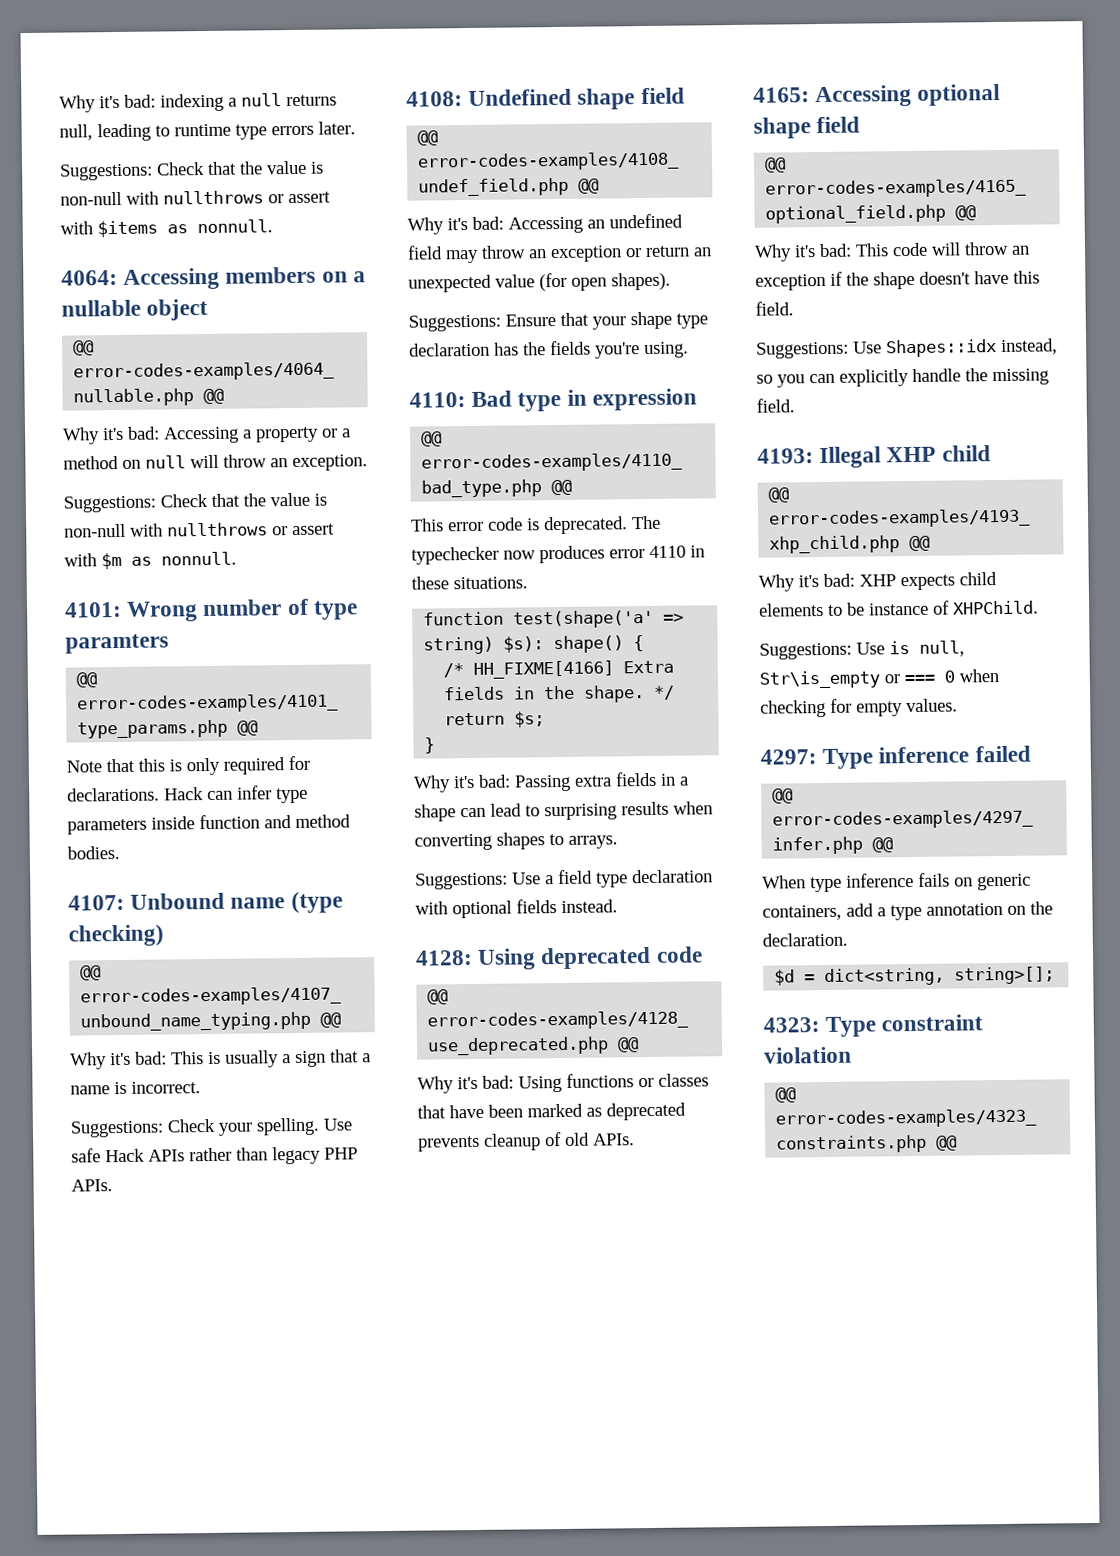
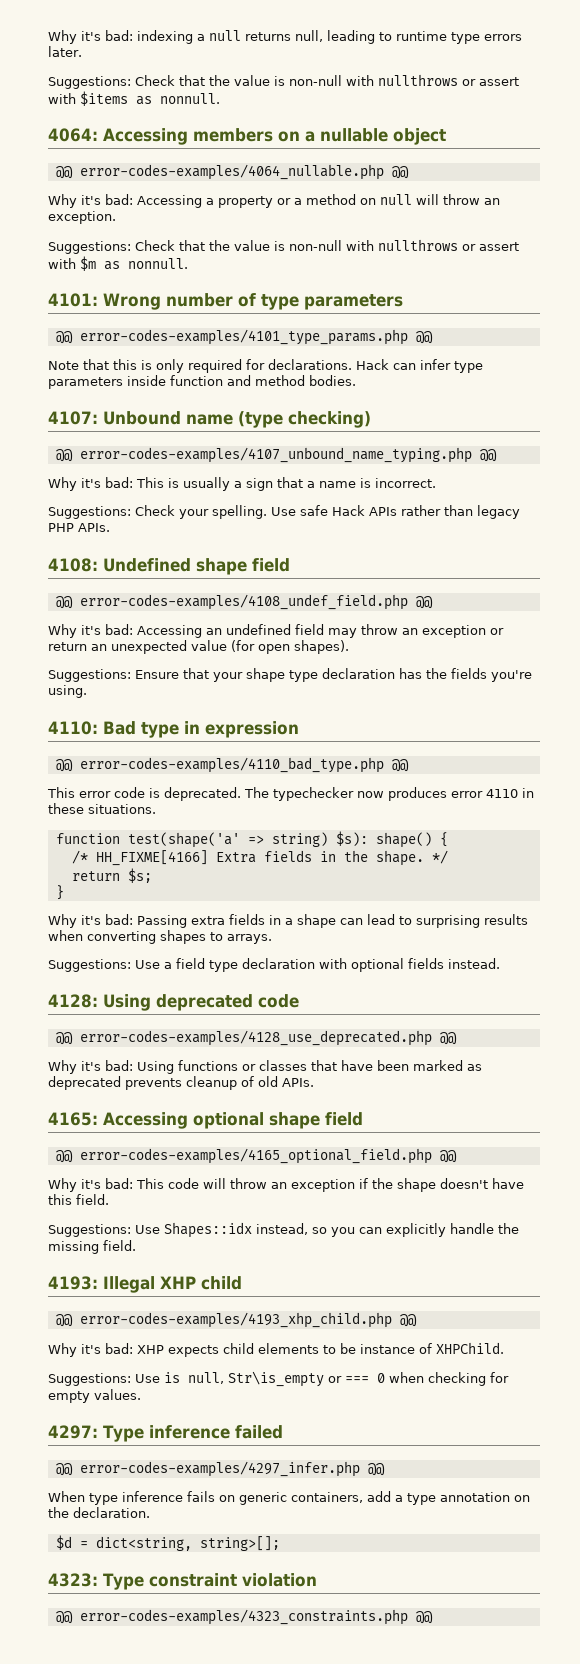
[65,633,169,654] paramters -> [304,294,403,310] parameters

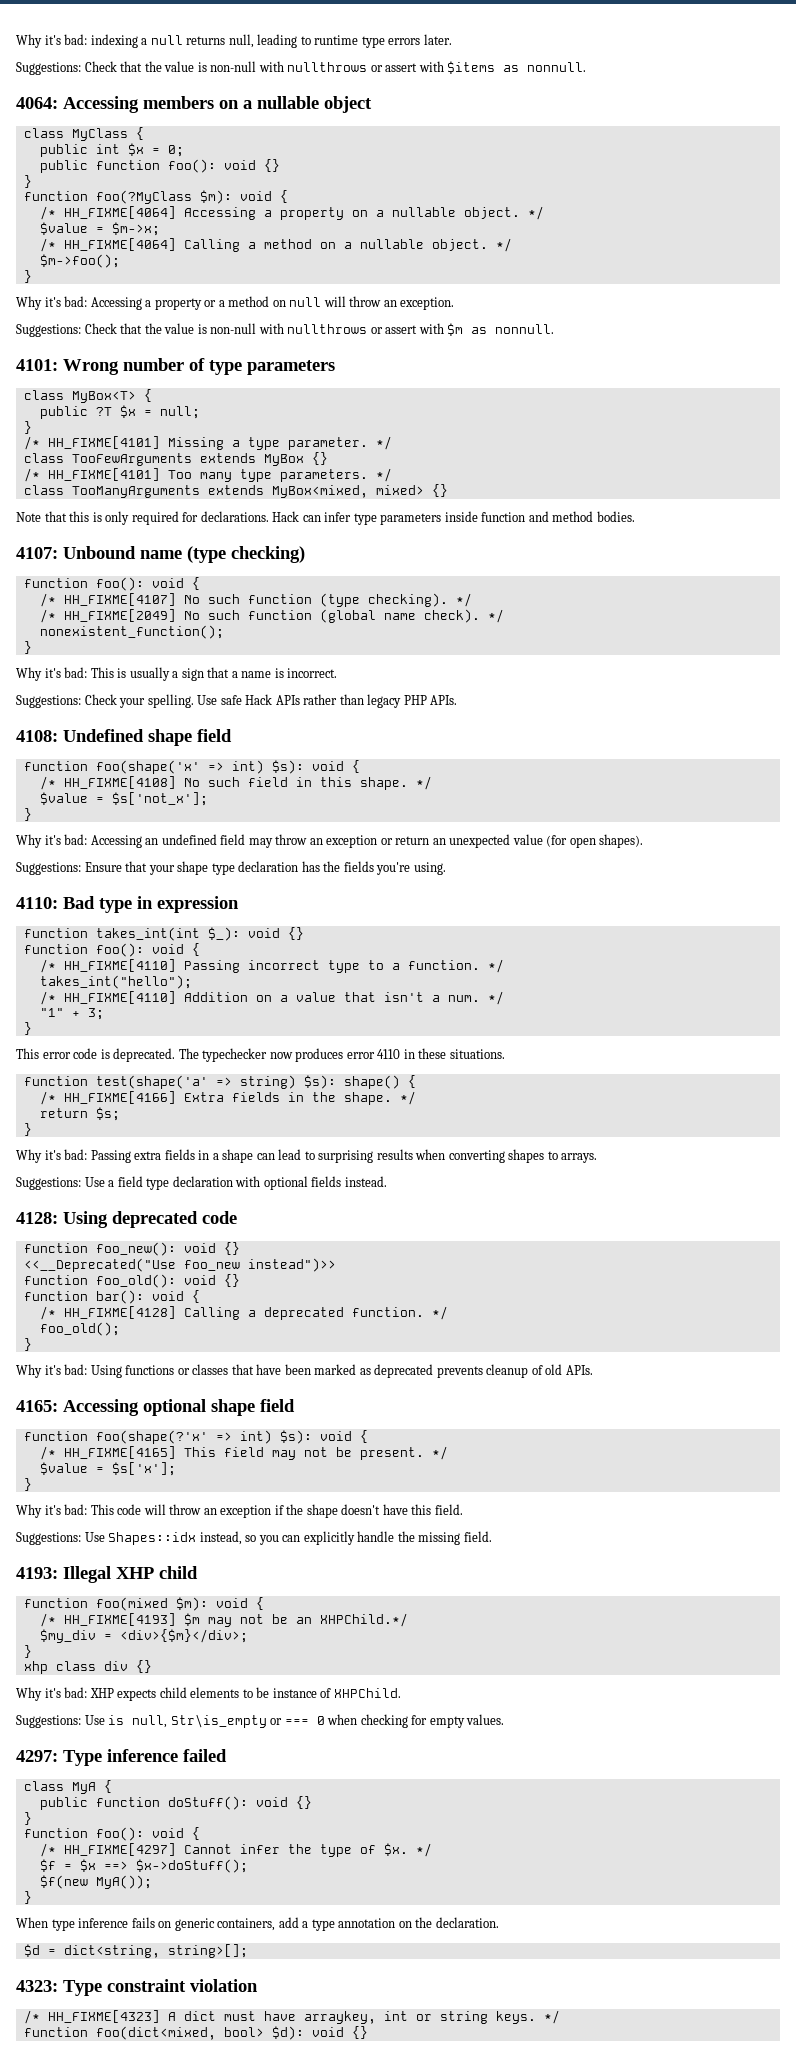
[55,164,409,180] @@ error-codes-examples/4064_nullable.php @@ -> [23,127,144,141] [39,143,184,157] [39,159,280,173] [23,175,32,188] [23,190,288,204] [39,206,544,220] [39,222,160,236] [39,238,512,252] [39,254,120,268] [23,270,32,283] class MyClass { // public int $x = 0; // public function foo(): void {} // } // function foo(?MyClass $m): void { // /* HH_FIXME[4064] Accessing a property on a nullable object. */ // $value = $m->x; // /* HH_FIXME[4064] Calling a method on a nullable object. */ // $m->foo(); // }
[55,329,433,345] @@ error-codes-examples/4101_type_params.php @@ -> [23,389,152,403] [39,405,200,419] [23,421,32,434] [23,436,392,450] [23,452,328,466] [23,468,392,482] [23,484,448,498] class MyBox<T> { // public ?T $x = null; // } // /* HH_FIXME[4101] Missing a type parameter. */ // class TooFewArguments extends MyBox {} // /* HH_FIXME[4101] Too many type parameters. */ // class TooManyArguments extends MyBox<mixed, mixed> {}
[55,447,497,463] @@ error-codes-examples/4107_unbound_name_typing.php @@ -> [23,577,200,591] [39,593,472,607] [39,609,504,623] [39,625,224,639] [23,641,32,654] function foo(): void { // /* HH_FIXME[4107] No such function (type checking). */ // /* HH_FIXME[2049] No such function (global name check). */ // nonexistent_function(); // }
[55,594,433,610] @@ error-codes-examples/4108_undef_field.php @@ -> [23,760,360,774] [39,776,432,790] [39,792,208,806] [23,808,32,821] function foo(shape('x' => int) $s): void { // /* HH_FIXME[4108] No such field in this shape. */ // $value = $s['not_x']; // }
[55,757,409,773] @@ error-codes-examples/4110_bad_type.php @@ -> [23,927,304,941] [23,943,200,957] [39,959,504,973] [39,975,192,989] [39,991,504,1005] [39,1008,104,1020] [23,1022,32,1035] function takes_int(int $_): void {} // function foo(): void { // /* HH_FIXME[4110] Passing incorrect type to a function. */ // takes_int("hello"); // /* HH_FIXME[4110] Addition on a value that isn't a num. */ // "1" + 3; // }
[55,1030,457,1046] @@ error-codes-examples/4128_use_deprecated.php @@ -> [23,1242,240,1256] [23,1258,336,1272] [23,1274,240,1288] [23,1290,200,1304] [39,1306,448,1320] [39,1322,120,1336] [23,1338,32,1351] function foo_new(): void {} // <<__Deprecated("Use foo_new instead")>> // function foo_old(): void {} // function bar(): void { // /* HH_FIXME[4128] Calling a deprecated function. */ // foo_old(); // }
[55,1148,457,1164] @@ error-codes-examples/4165_optional_field.php @@ -> [23,1430,368,1444] [39,1446,448,1460] [39,1462,176,1476] [23,1478,32,1491] function foo(shape(?'x' => int) $s): void { // /* HH_FIXME[4165] This field may not be present. */ // $value = $s['x']; // }
[55,1312,417,1328] @@ error-codes-examples/4193_xhp_child.php @@ -> [23,1597,264,1611] [39,1613,408,1627] [39,1629,248,1643] [23,1645,32,1658] [23,1660,152,1674] function foo(mixed $m): void { // /* HH_FIXME[4193] $m may not be an XHPChild.*/ // $my_div = <div>{$m}</div>; // } // xhp class div {}
[55,1461,385,1477] @@ error-codes-examples/4297_infer.php @@ -> [23,1780,112,1794] [39,1796,312,1810] [23,1812,32,1825] [23,1827,200,1841] [39,1843,432,1857] [39,1859,248,1873] [39,1875,152,1889] [23,1891,32,1904] class MyA { // public function doStuff(): void {} // } // function foo(): void { // /* HH_FIXME[4297] Cannot infer the type of $x. */ // $f = $x ==> $x->doStuff(); // $f(new MyA()); // }
[55,1609,433,1625] @@ error-codes-examples/4323_constraints.php @@ -> [23,2010,560,2024] [23,2026,368,2040] /* HH_FIXME[4323] A dict must have arraykey, int or string keys. */ // function foo(dict<mixed, bool> $d): void {}

